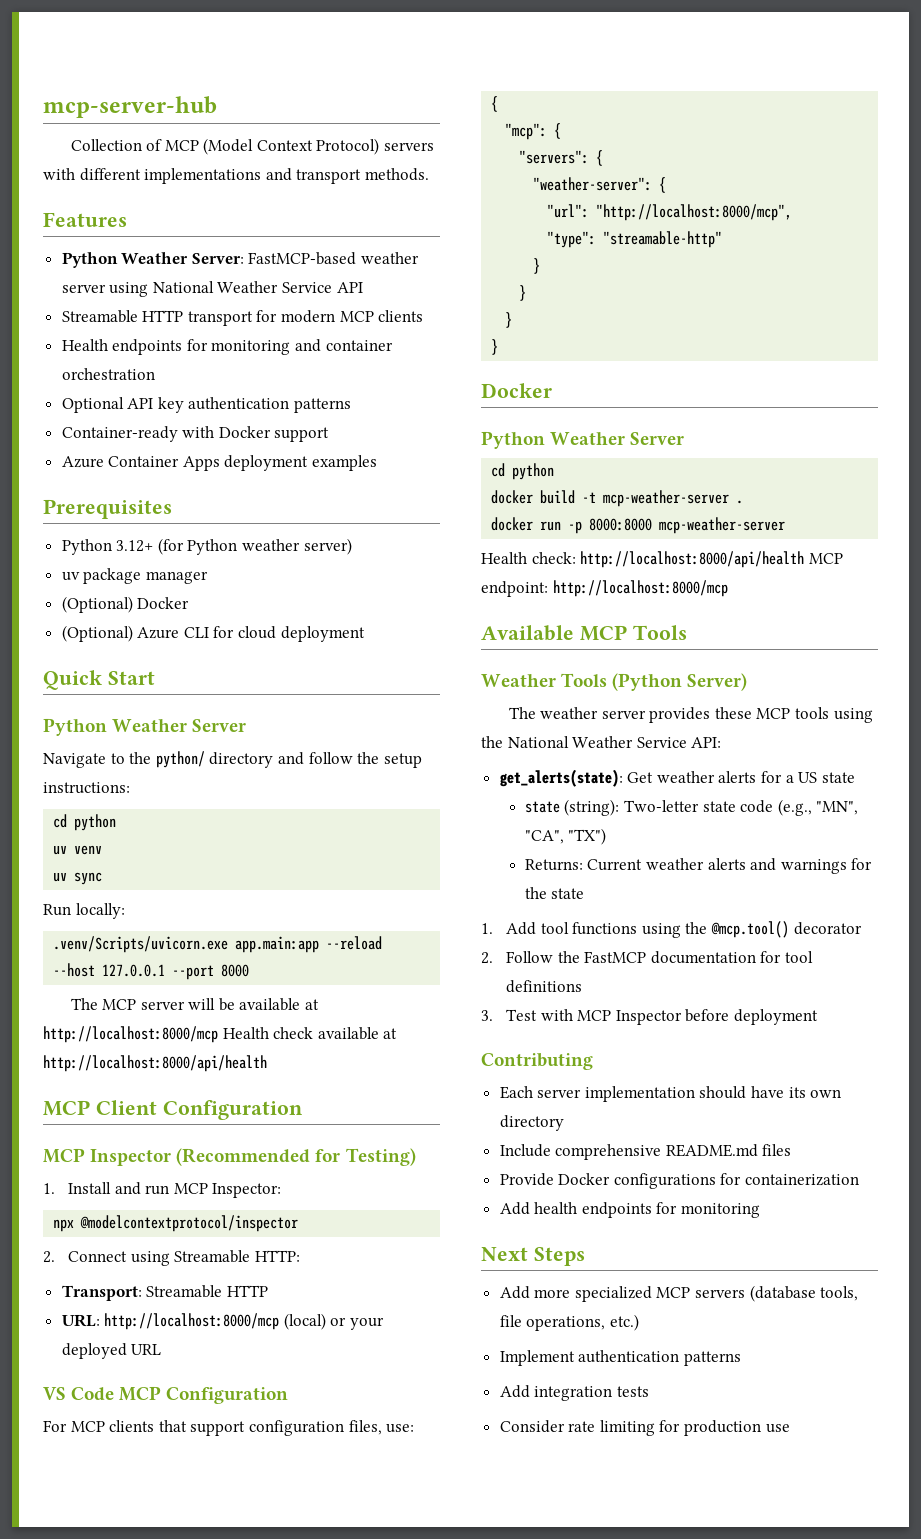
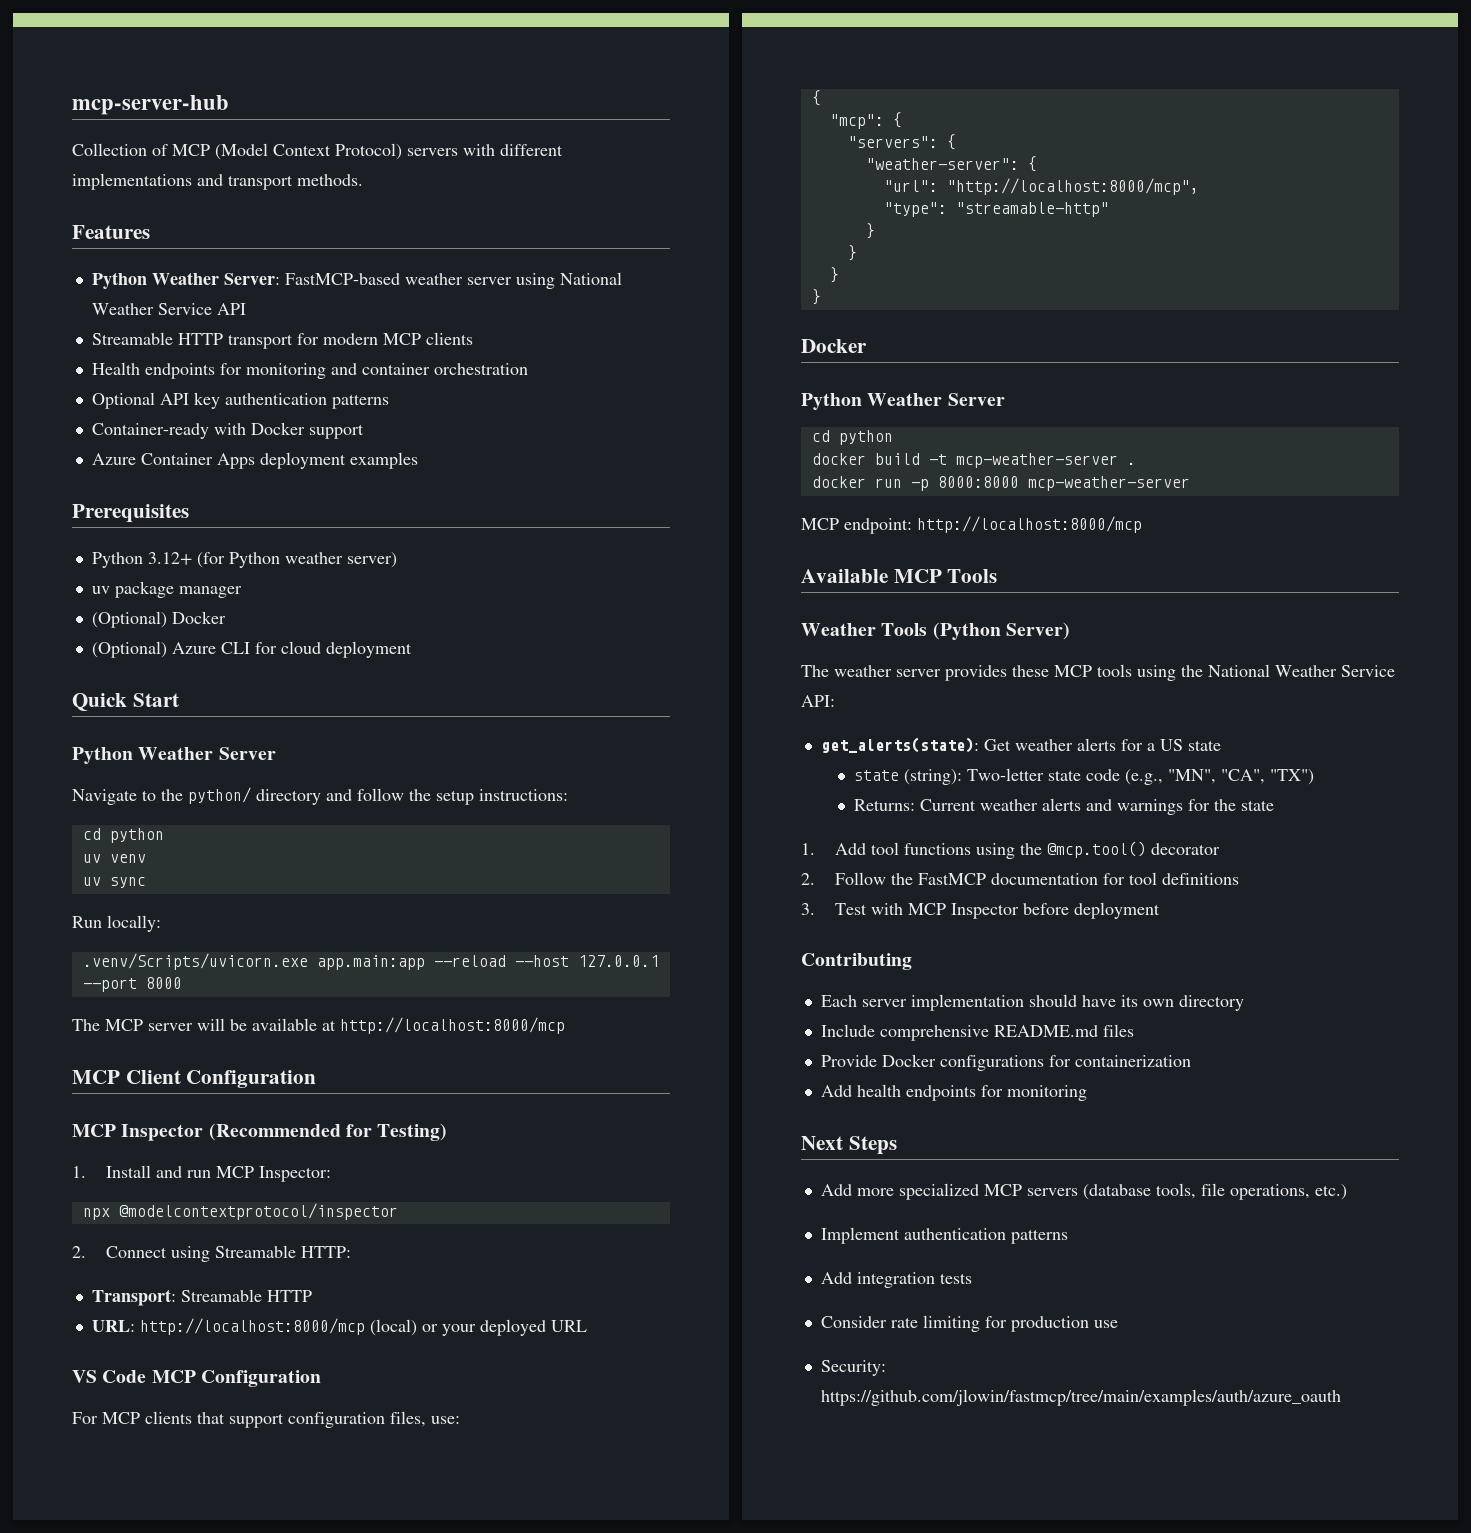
[222,1027,398,1040] [43,1055,267,1072] Health check available at http://localhost:8000/api/health -> (565, 1025) none
[481,551,805,568] Health check: http://localhost:8000/api/health -> (1190, 483) none
(790, 1428) none -> [820,1360,886,1376] [820,1389,1341,1406] // Security: https://github.com/jlowin/fastmcp/tree/main/examples/auth/azure_oauth

